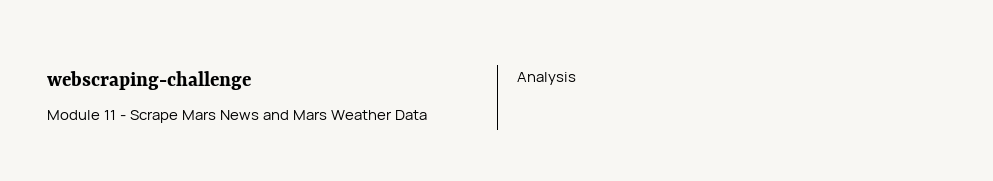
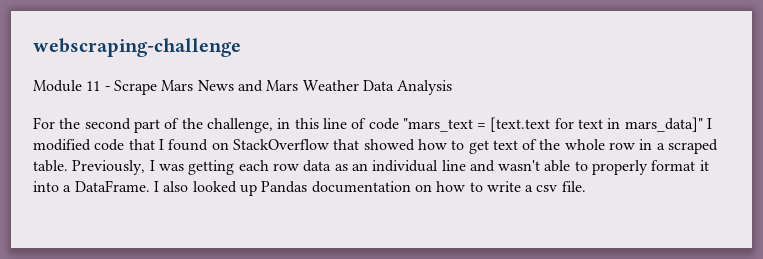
(576, 78) none -> [33,117,713,133] [33,139,719,154] [33,160,709,175] [33,180,586,196] // For the second part of the challenge, in this line of code "mars_text = [text.text for text in mars_data]" I modified code that I found on StackOverflow that showed how to get text of the whole row in a scraped table. Previously, I was getting each row data as an individual line and wasn't able to properly format it into a DataFrame. I also looked up Pandas documentation on how to write a csv file.

